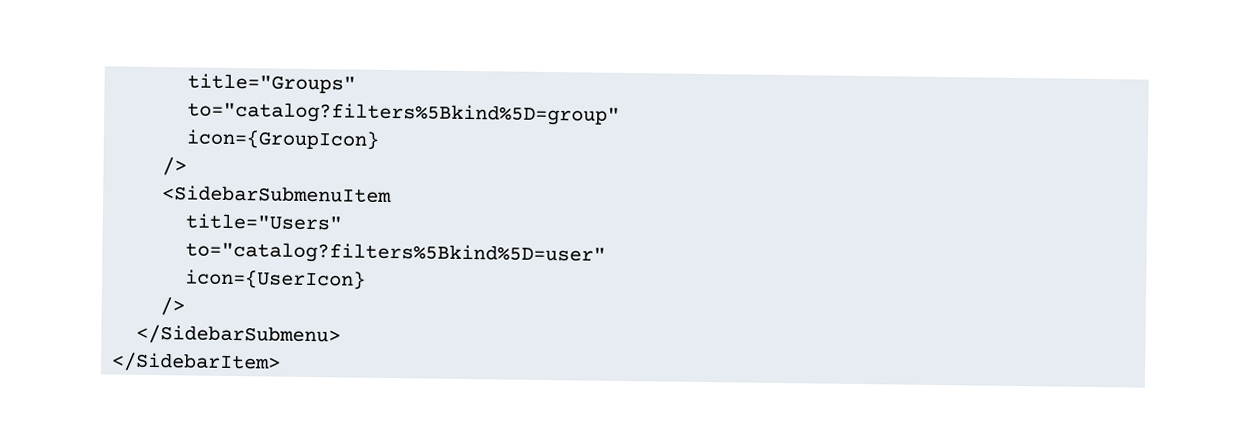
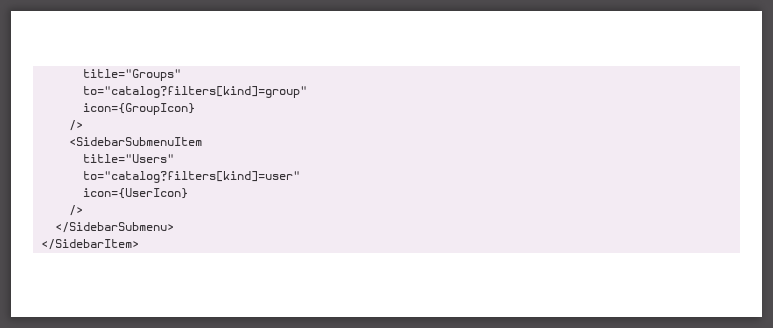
[187,101,621,126] to="catalog?filters%5Bkind%5D=group" -> [82,86,307,98] to="catalog?filters[kind]=group"
[185,241,607,266] to="catalog?filters%5Bkind%5D=user" -> [82,171,300,183] to="catalog?filters[kind]=user"

